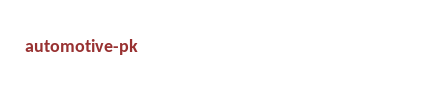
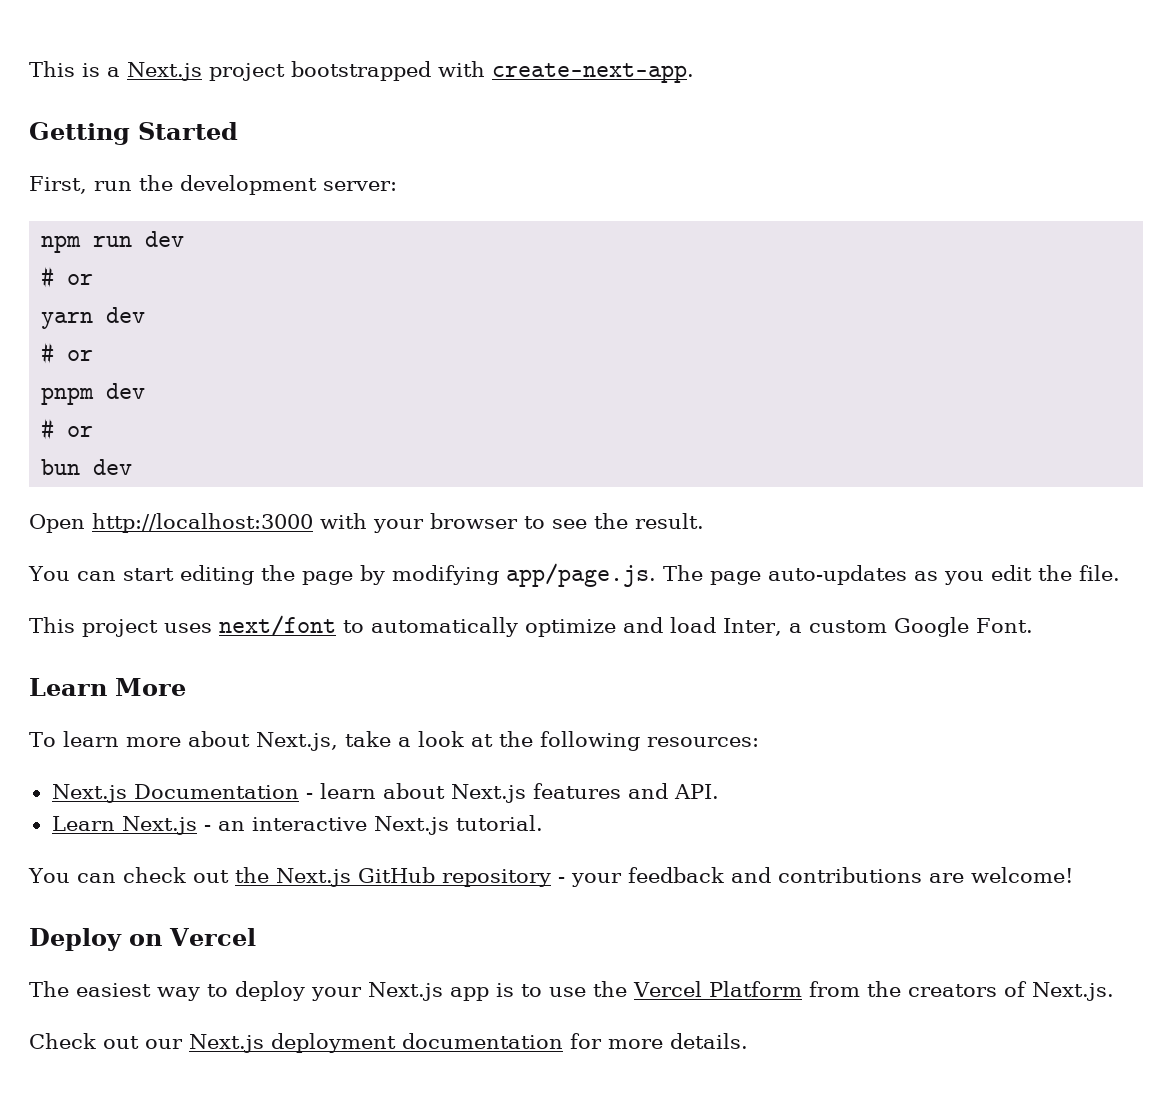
[25,39,138,55] automotive-pk -> [29,61,694,83] [29,122,238,145] [29,175,397,195] [41,231,185,253] [41,266,94,288] [41,307,146,329] [41,342,94,364] [41,383,146,405] [41,418,94,440] [41,459,133,475] [29,513,704,533] [28,563,1120,587] [29,615,1033,637] [29,678,186,696] [29,731,759,751] [51,783,719,803] [51,815,543,835] [28,867,1073,887] [29,928,256,951] [29,981,1114,1001] [29,1033,748,1053] This is a Next.js project bootstrapped with create-next-app. // Getting Started // First, run the development server: // npm run dev // # or // yarn dev // # or // pnpm dev // # or // bun dev // Open http://localhost:3000 with your browser to see the result. // You can start editing the page by modifying app/page.js. The page auto-updates as you edit the file. // This project uses next/font to automatically optimize and load Inter, a custom Google Font. // Learn More // To learn more about Next.js, take a look at the following resources: // Next.js Documentation - learn about Next.js features and API. // Learn Next.js - an interactive Next.js tutorial. // You can check out the Next.js GitHub repository - your feedback and contributions are welcome! // Deploy on Vercel // The easiest way to deploy your Next.js app is to use the Vercel Platform from the creators of Next.js. // Check out our Next.js deployment documentation for more details.

